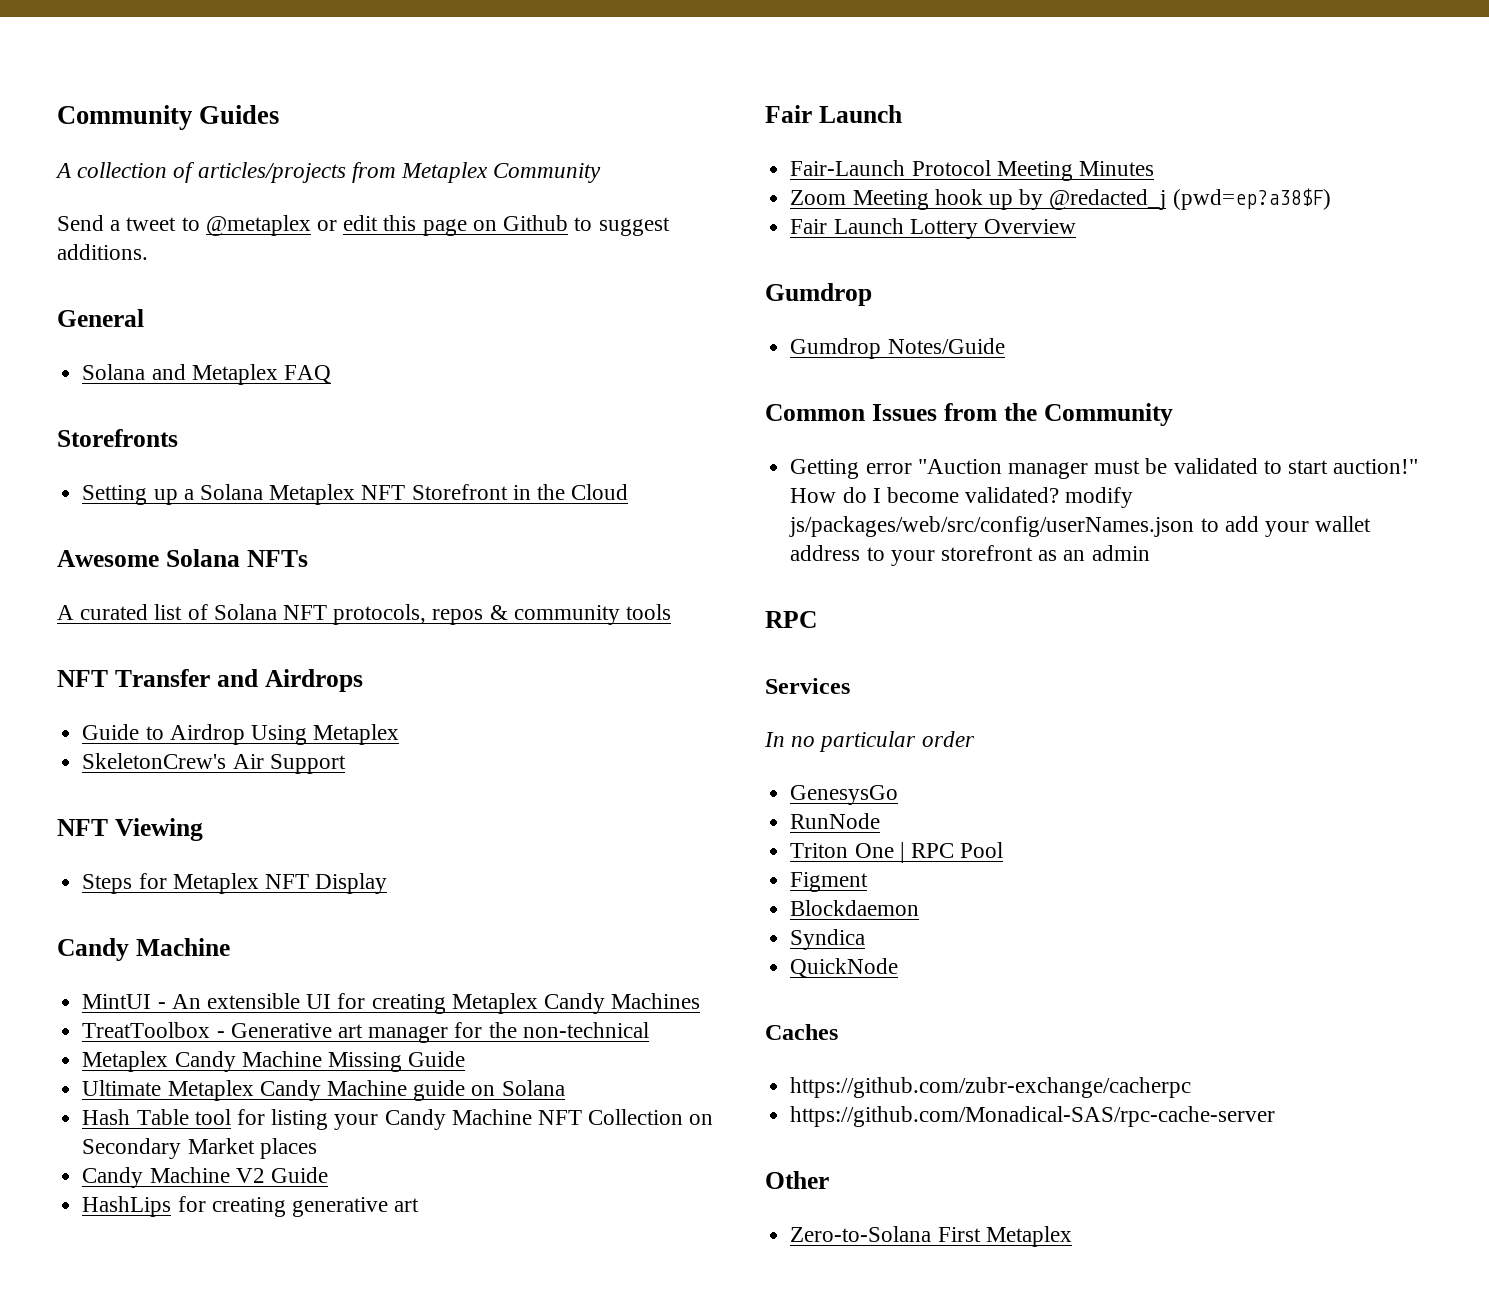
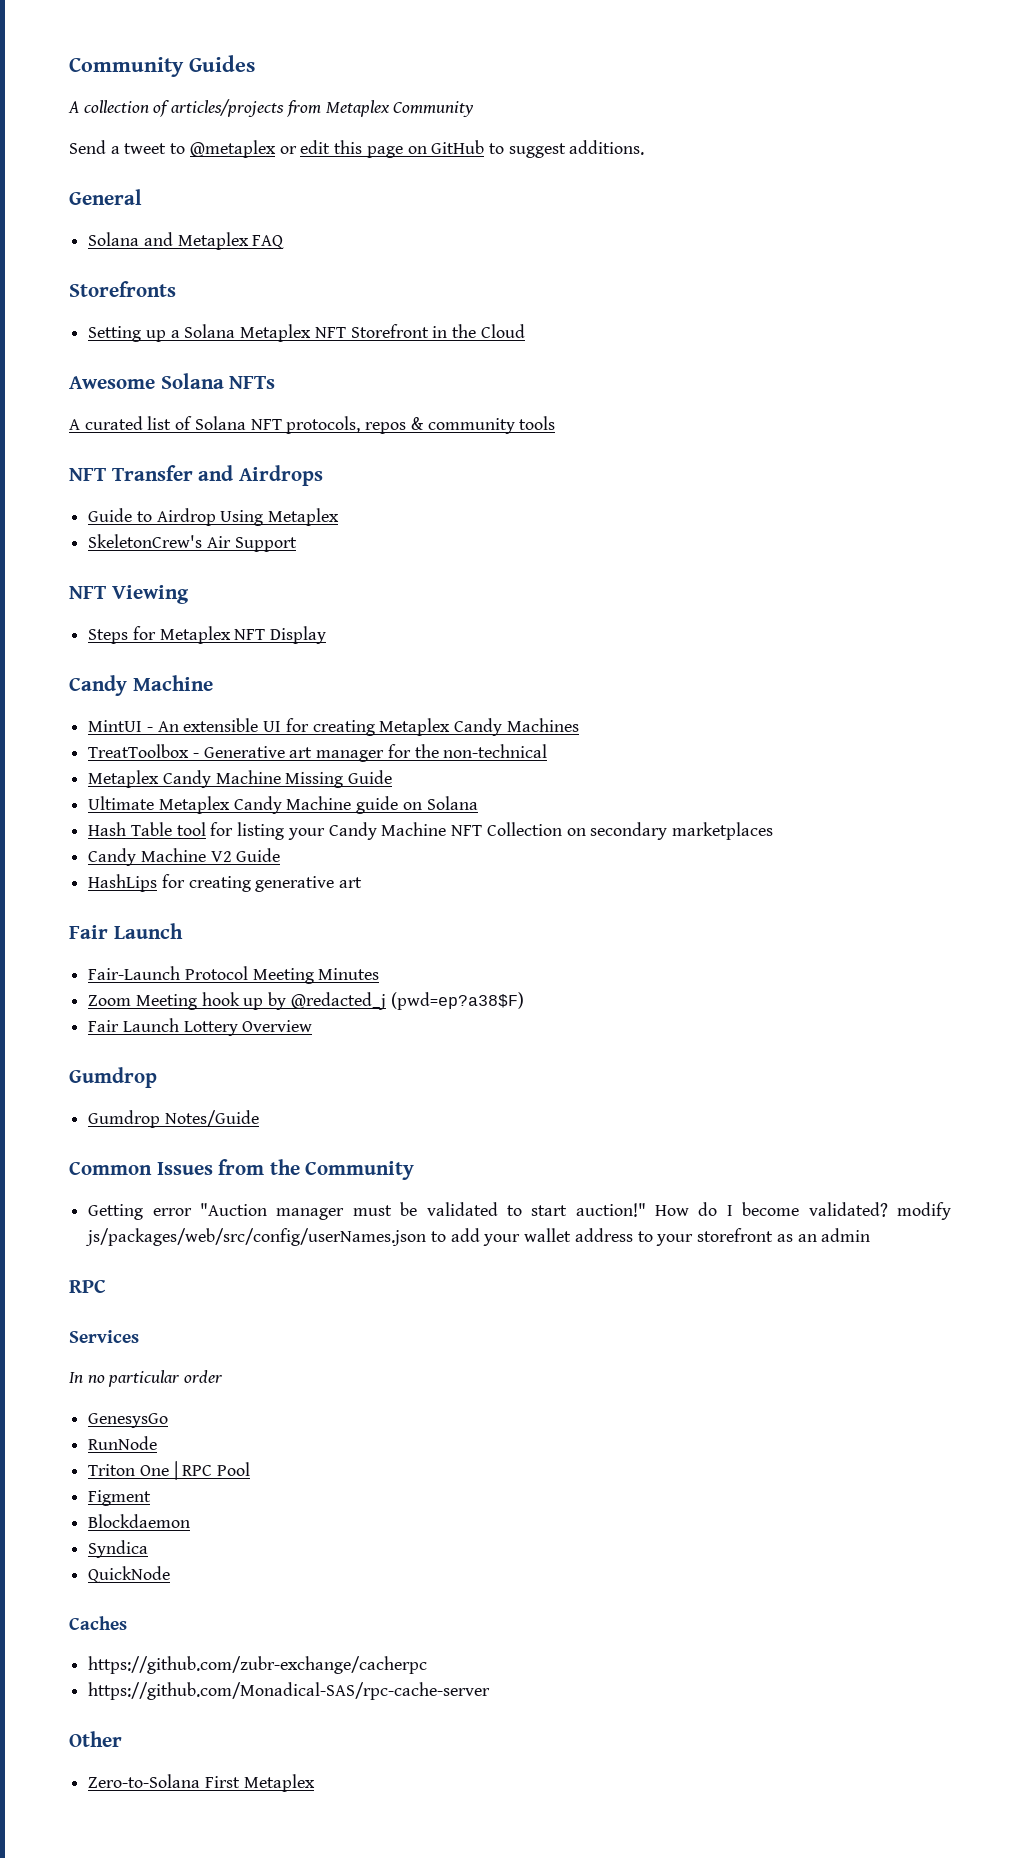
[503,215,569,231] Github -> [431,140,485,154] GitHub
[82,1138,317,1159] Secondary Market places -> [590,822,773,840] secondary marketplaces

